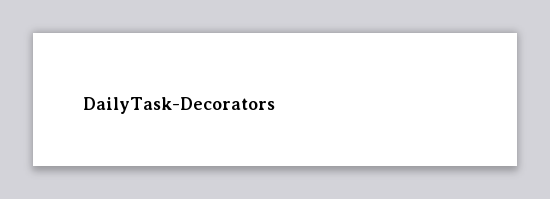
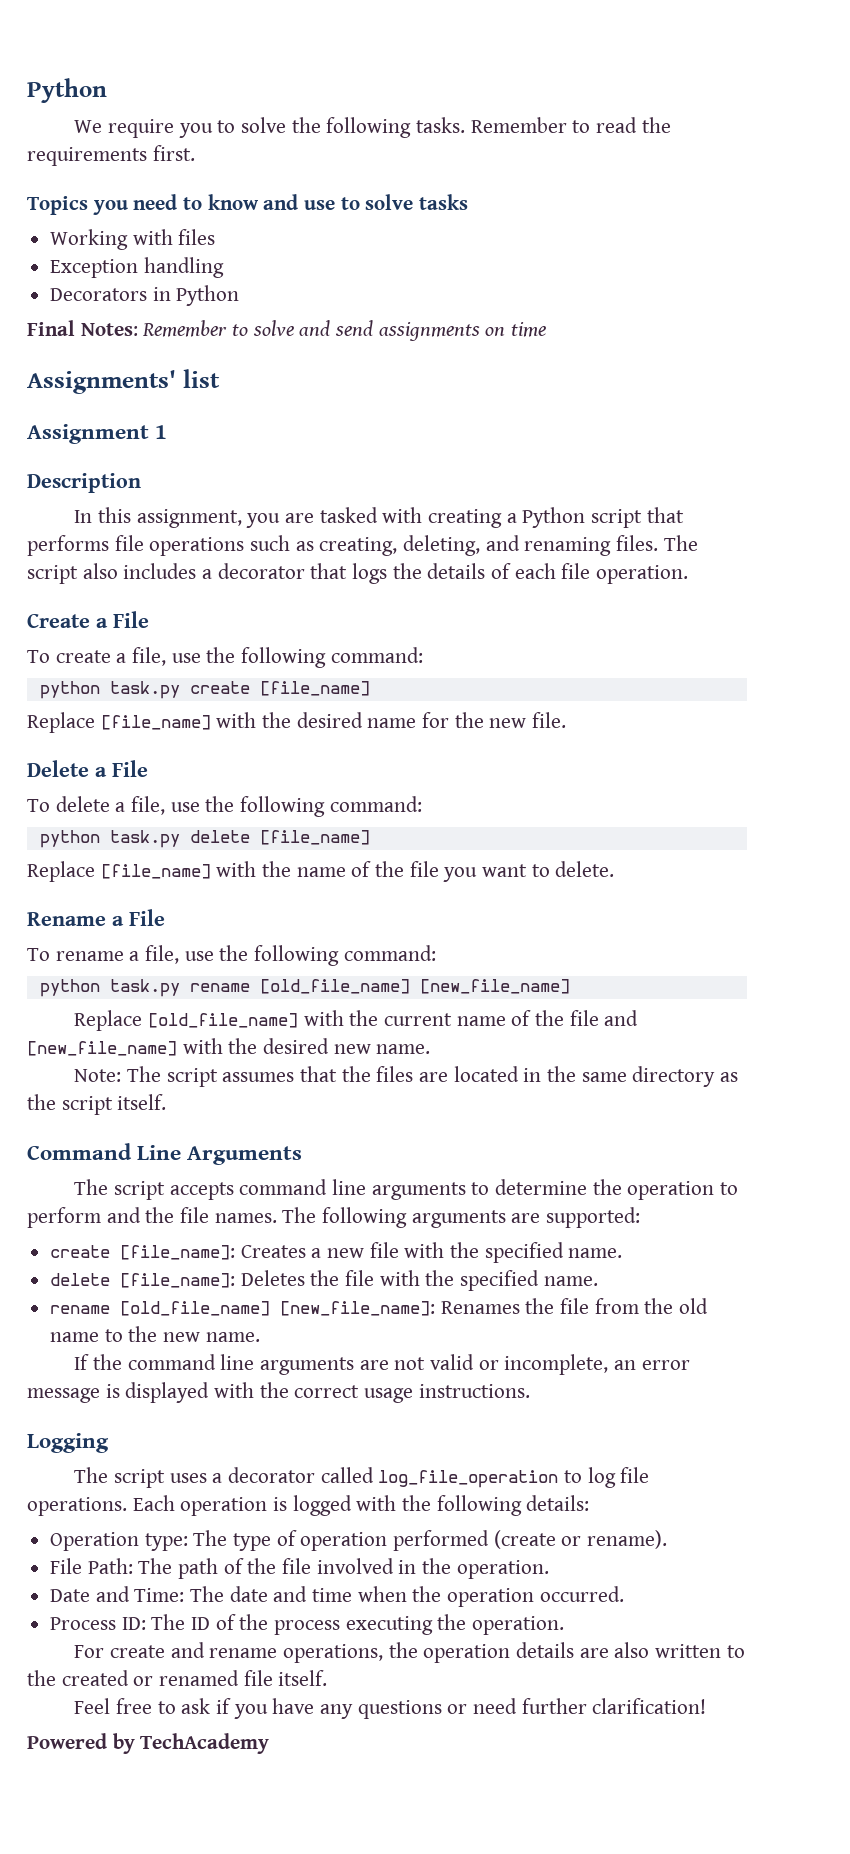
[83,97,275,114] DailyTask-Decorators -> [27,78,107,103] [74,117,671,138] [27,145,195,166] [27,194,469,215] [50,229,216,250] [50,257,224,278] [50,285,240,306] [27,320,547,341] [27,369,220,394] [27,424,168,444] [27,473,141,493] [74,507,684,528] [27,535,698,556] [27,563,689,584] [27,611,149,628] [27,647,423,668] [39,681,370,699] [27,712,567,733] [27,760,148,777] [27,796,422,817] [39,830,370,848] [27,861,615,882] [27,909,165,926] [27,945,436,966] [39,979,570,997] [74,1010,639,1031] [27,1038,431,1056] [74,1066,738,1087] [27,1094,167,1115] [27,1143,303,1165] [74,1179,738,1200] [27,1207,641,1228] [50,1242,623,1263] [50,1270,598,1291] [50,1298,709,1316] [50,1326,260,1342] [74,1354,690,1375] [27,1382,530,1403] [27,1433,109,1453] [74,1467,650,1488] [27,1495,590,1516] [50,1530,668,1551] [50,1558,549,1579] [50,1586,624,1607] [50,1614,565,1635] [74,1642,745,1663] [27,1670,328,1686] [74,1698,707,1719] [27,1733,270,1754] Python // We require you to solve the following tasks. Remember to read the requirements first. // Topics you need to know and use to solve tasks // Working with files // Exception handling // Decorators in Python // Final Notes: Remember to solve and send assignments on time // Assignments' list // Assignment 1 // Description // In this assignment, you are tasked with creating a Python script that performs file operations such as creating, deleting, and renaming files. The script also includes a decorator that logs the details of each file operation. // Create a File // To create a file, use the following command: // python task.py create [file_name] // Replace [file_name] with the desired name for the new file. // Delete a File // To delete a file, use the following command: // python task.py delete [file_name] // Replace [file_name] with the name of the file you want to delete. // Rename a File // To rename a file, use the following command: // python task.py rename [old_file_name] [new_file_name] // Replace [old_file_name] with the current name of the file and [new_file_name] with the desired new name. // Note: The script assumes that the files are located in the same directory as the script itself. // Command Line Arguments // The script accepts command line arguments to determine the operation to perform and the file names. The following arguments are supported: // create [file_name]: Creates a new file with the specified name. // delete [file_name]: Deletes the file with the specified name. // rename [old_file_name] [new_file_name]: Renames the file from the old name to the new name. // If the command line arguments are not valid or incomplete, an error message is displayed with the correct usage instructions. // Logging // The script uses a decorator called log_file_operation to log file operations. Each operation is logged with the following details: // Operation type: The type of operation performed (create or rename). // File Path: The path of the file involved in the operation. // Date and Time: The date and time when the operation occurred. // Process ID: The ID of the process executing the operation. // For create and rename operations, the operation details are also written to the created or renamed file itself. // Feel free to ask if you have any questions or need further clarification! // Powered by TechAcademy

